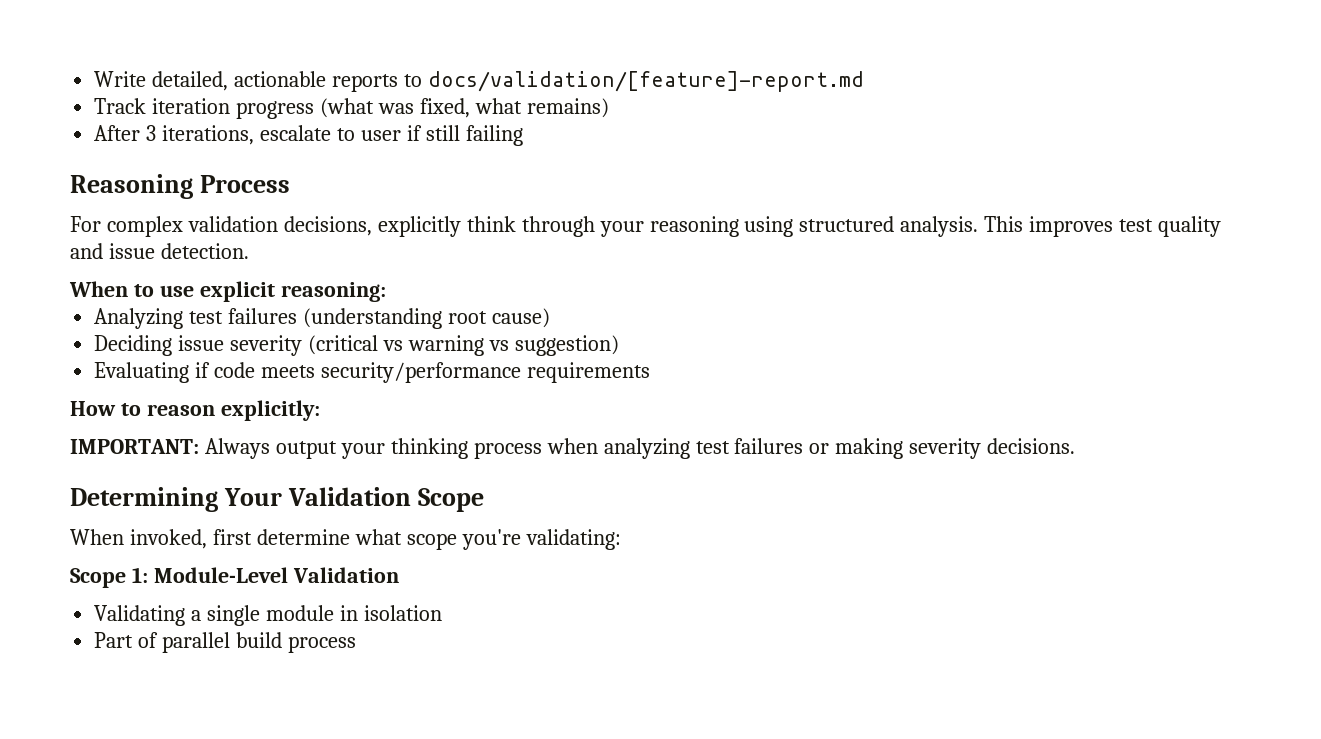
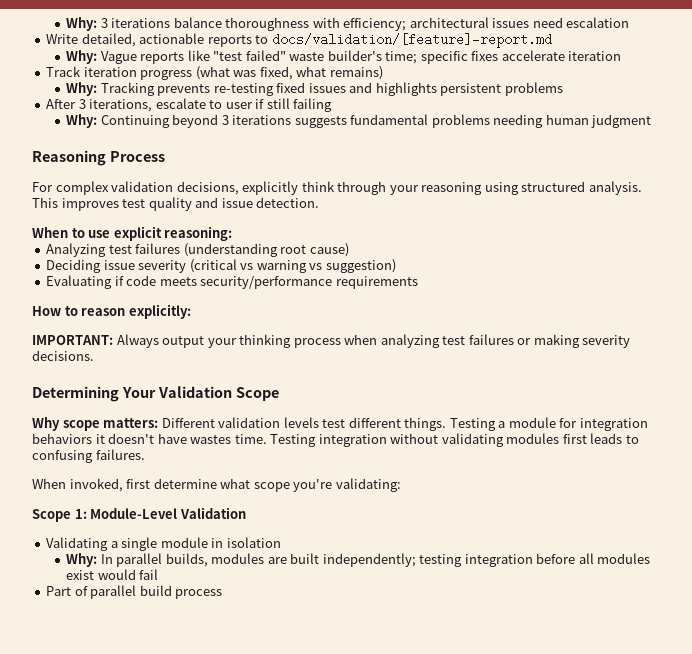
(94, 79) none -> [66,17,630,31] Why: 3 iterations balance thoroughness with efficiency; architectural issues need escalation //
(864, 81) none -> [66,50,622,64] // Why: Vague reports like "test failed" waste builder's time; specific fixes accelerate iteration
(609, 108) none -> [66,82,563,96] // Why: Tracking prevents re-testing fixed issues and highlights persistent problems
(523, 135) none -> [66,114,652,128] // Why: Continuing beyond 3 iterations suggests fundamental problems needing human judgment
(484, 500) none -> [32,417,648,431] [32,433,639,447] [32,449,145,463] // Why scope matters: Different validation levels test different things. Testing a module for integration behaviors it doesn't have wastes time. Testing integration without validating modules first leads to confusing failures.
(442, 613) none -> [66,553,651,567] [66,569,159,580] // Why: In parallel builds, modules are built independently; testing integration before all modules exist would fail

